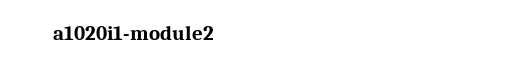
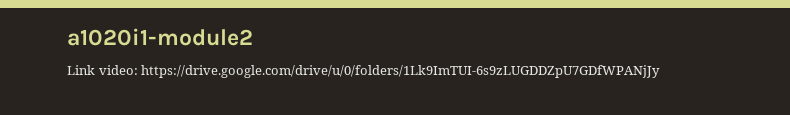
(214, 32) none -> [67,65,661,78] // Link video: https://drive.google.com/drive/u/0/folders/1Lk9ImTUI-6s9zLUGDDZpU7GDfWPANjJy

